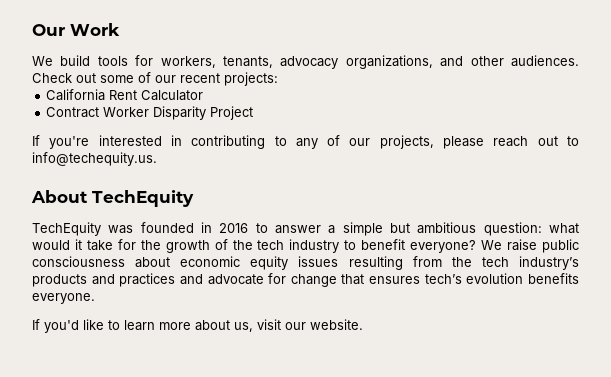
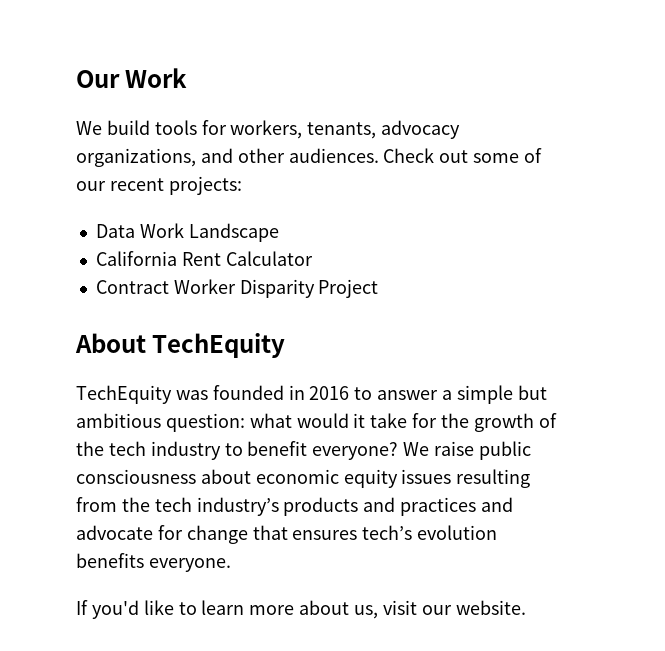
(278, 79) none -> [95,223,279,242] // Data Work Landscape
[32,135,580,149] [32,152,157,166] // If you're interested in contributing to any of our projects, please reach out to info@techequity.us. -> (379, 288) none

